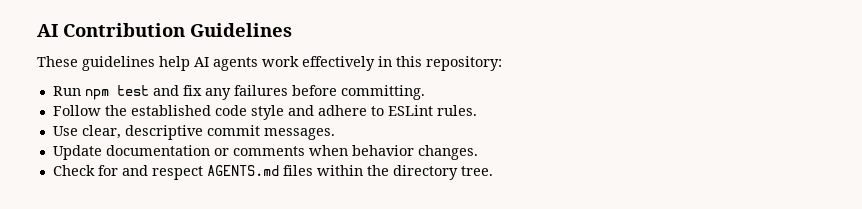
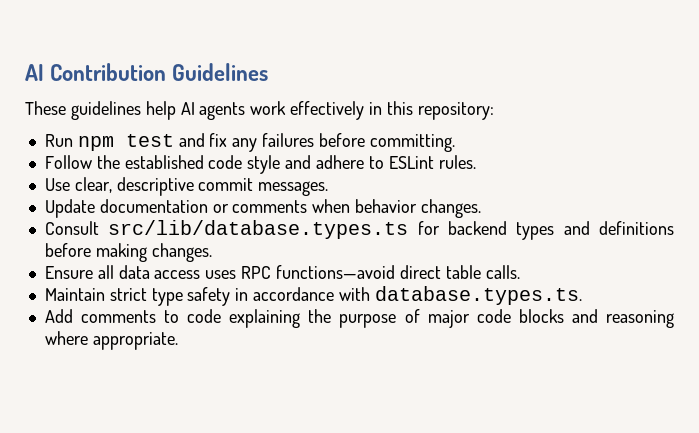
[52,165,493,180] Check for and respect AGENTS.md files within the directory tree. -> [44,220,674,240] [44,243,212,262] [44,265,520,279] [44,286,582,306] [44,309,675,328] [44,331,178,350] Consult src/lib/database.types.ts for backend types and definitions before making changes. // Ensure all data access uses RPC functions—avoid direct table calls. // Maintain strict type safety in accordance with database.types.ts. // Add comments to code explaining the purpose of major code blocks and reasoning where appropriate.

